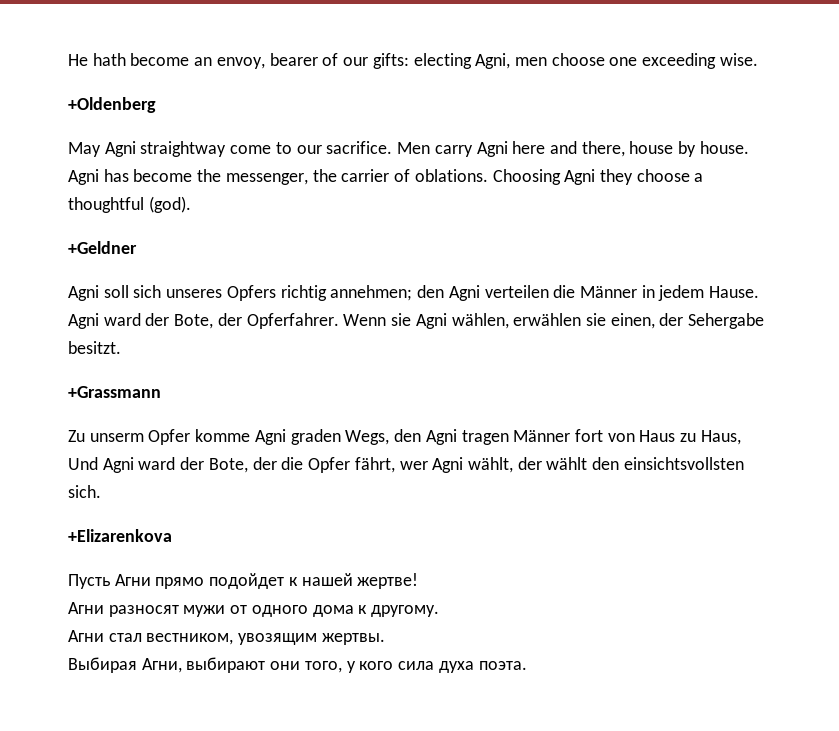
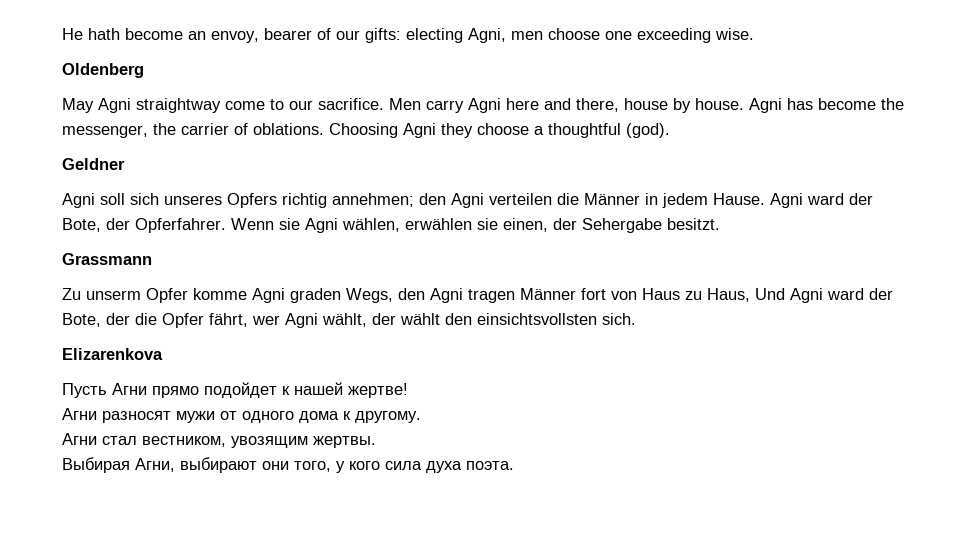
[68,97,156,113] +Oldenberg -> [62,63,144,78] Oldenberg
[68,241,137,254] +Geldner -> [62,158,125,170] Geldner
[68,386,161,398] +Grassmann -> [62,253,152,265] Grassmann
[68,529,172,542] +Elizarenkova -> [62,348,163,360] Elizarenkova

